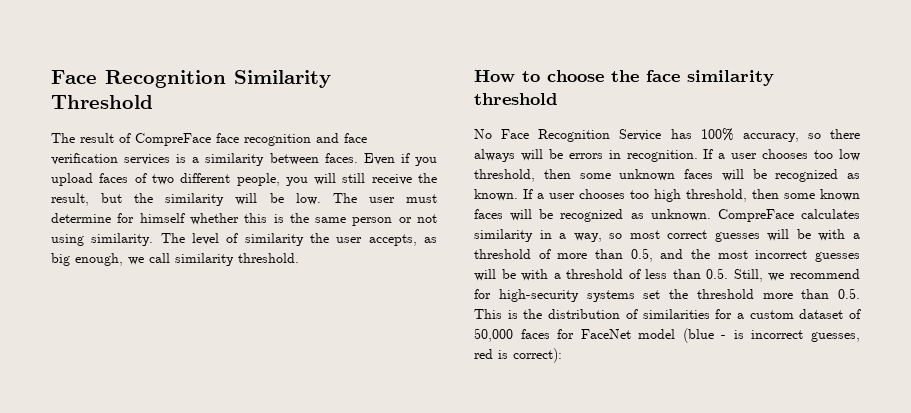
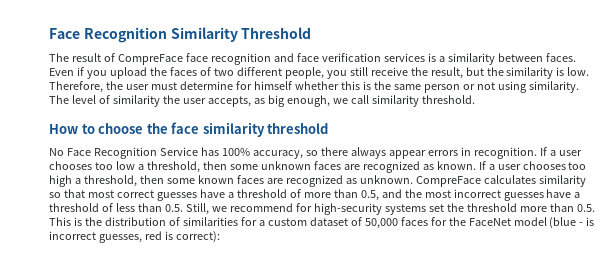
(93, 179) none -> [149,67,167,76] the
[314,173,337,185] will -> (347, 74) none
[235,193,357,205] will be low. The -> [556,67,590,76] [49,81,123,93] is low. Therefore, the
[520,149,563,161] will be -> [388,150,426,159] appear
(860, 155) none -> [137,164,144,170] a
[721,169,767,181] will be -> [343,164,360,170] are
(681, 195) none -> [74,178,81,184] a
[510,209,554,221] will be -> [266,178,283,184] are
[539,229,846,242] in a way, so most correct guesses will be with -> [49,189,225,201] so that most correct guesses have
[474,269,549,281] will be with -> [546,189,572,198] have
(575, 334) none -> [448,217,466,226] the

